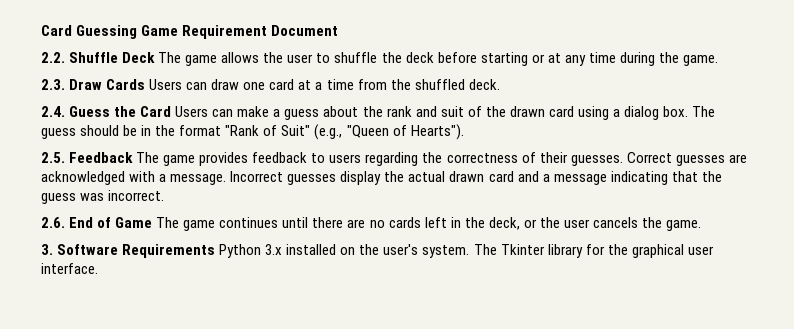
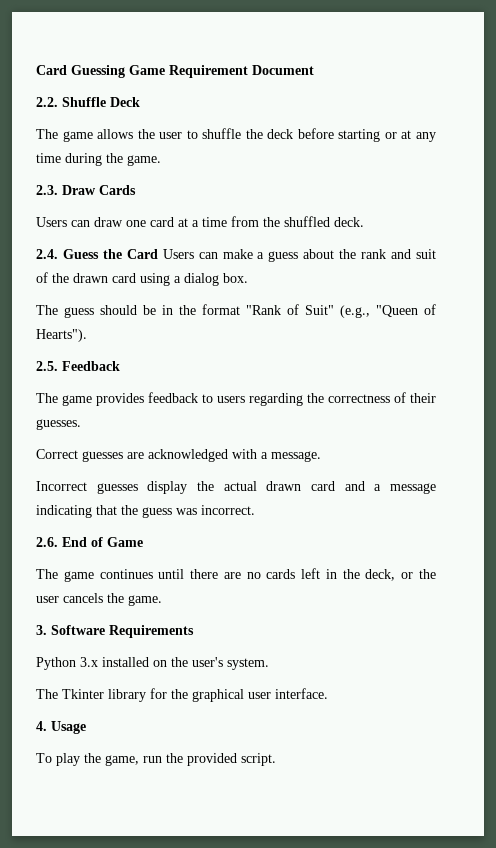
(156, 57) none -> (140, 102) //
(146, 84) none -> (136, 190) //
(689, 111) none -> (248, 278) //
(134, 157) none -> (120, 366) //
(623, 160) none -> (81, 424) //
(227, 179) none -> (321, 456) //
(153, 222) none -> (143, 542) //
(216, 251) none -> (194, 631) //
(470, 251) none -> (269, 664) //
(98, 268) none -> [36,721,86,734] [36,753,276,766] // 4. Usage // To play the game, run the provided script.

